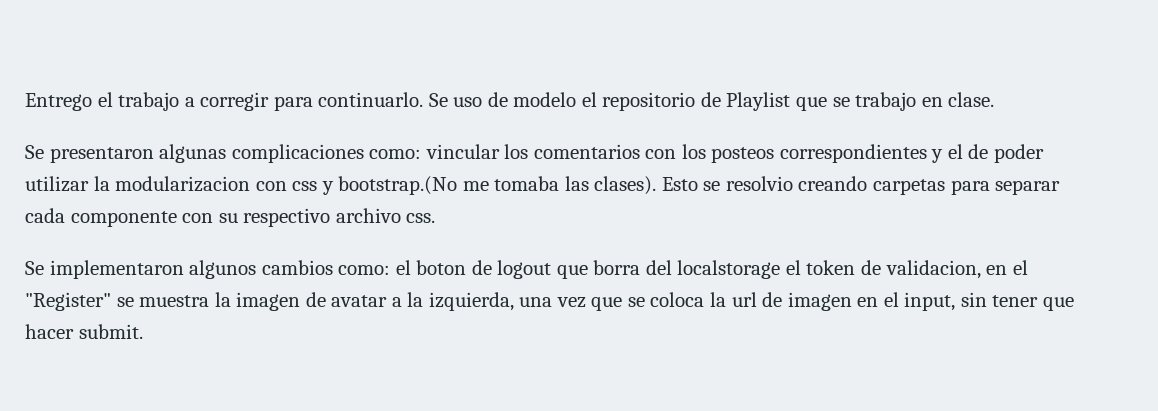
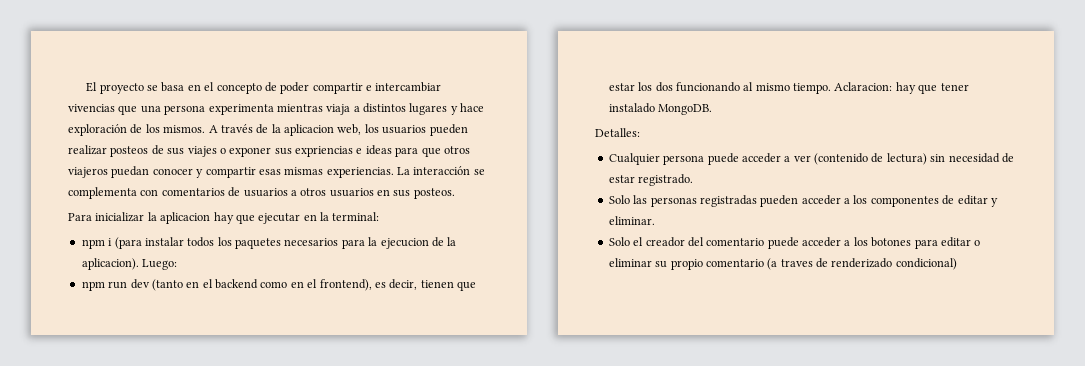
[25,92,995,111] [25,144,1045,163] [25,176,1061,195] [25,208,436,227] [25,260,1028,279] [25,292,1074,311] [25,324,143,339] Entrego el trabajo a corregir para continuarlo. Se uso de modelo el repositorio de Playlist que se trabajo en clase. // Se presentaron algunas complicaciones como: vincular los comentarios con los posteos correspondientes y el de poder utilizar la modularizacion con css y bootstrap.(No me tomaba las clases). Esto se resolvio creando carpetas para separar cada componente con su respectivo archivo css. // Se implementaron algunos cambios como: el boton de logout que borra del localstorage el token de validacion, en el "Register" se muestra la imagen de avatar a la izquierda, una vez que se coloca la url de imagen en el input, sin tener que hacer submit. -> [86,82,442,94] [68,103,485,115] [68,124,468,136] [68,145,470,157] [68,166,485,178] [68,187,455,199] [68,212,380,224] [81,237,457,249] [81,258,178,270] [81,279,476,291] [608,82,969,94] [608,103,713,115] [595,128,640,137] [608,153,1014,165] [608,174,694,186] [608,195,998,207] [608,216,655,225] [608,237,981,249] [608,258,957,270] El proyecto se basa en el concepto de poder compartir e intercambiar vivencias que una persona experimenta mientras viaja a distintos lugares y hace exploración de los mismos. A través de la aplicacion web, los usuarios pueden realizar posteos de sus viajes o exponer sus expriencias e ideas para que otros viajeros puedan conocer y compartir esas mismas experiencias. La interacción se complementa con comentarios de usuarios a otros usuarios en sus posteos. // Para inicializar la aplicacion hay que ejecutar en la terminal: // npm i (para instalar todos los paquetes necesarios para la ejecucion de la aplicacion). Luego: // npm run dev (tanto en el backend como en el frontend), es decir, tienen que estar los dos funcionando al mismo tiempo. Aclaracion: hay que tener instalado MongoDB. // Detalles: // Cualquier persona puede acceder a ver (contenido de lectura) sin necesidad de estar registrado. // Solo las personas registradas pueden acceder a los componentes de editar y eliminar. // Solo el creador del comentario puede acceder a los botones para editar o eliminar su propio comentario (a traves de renderizado condicional)

